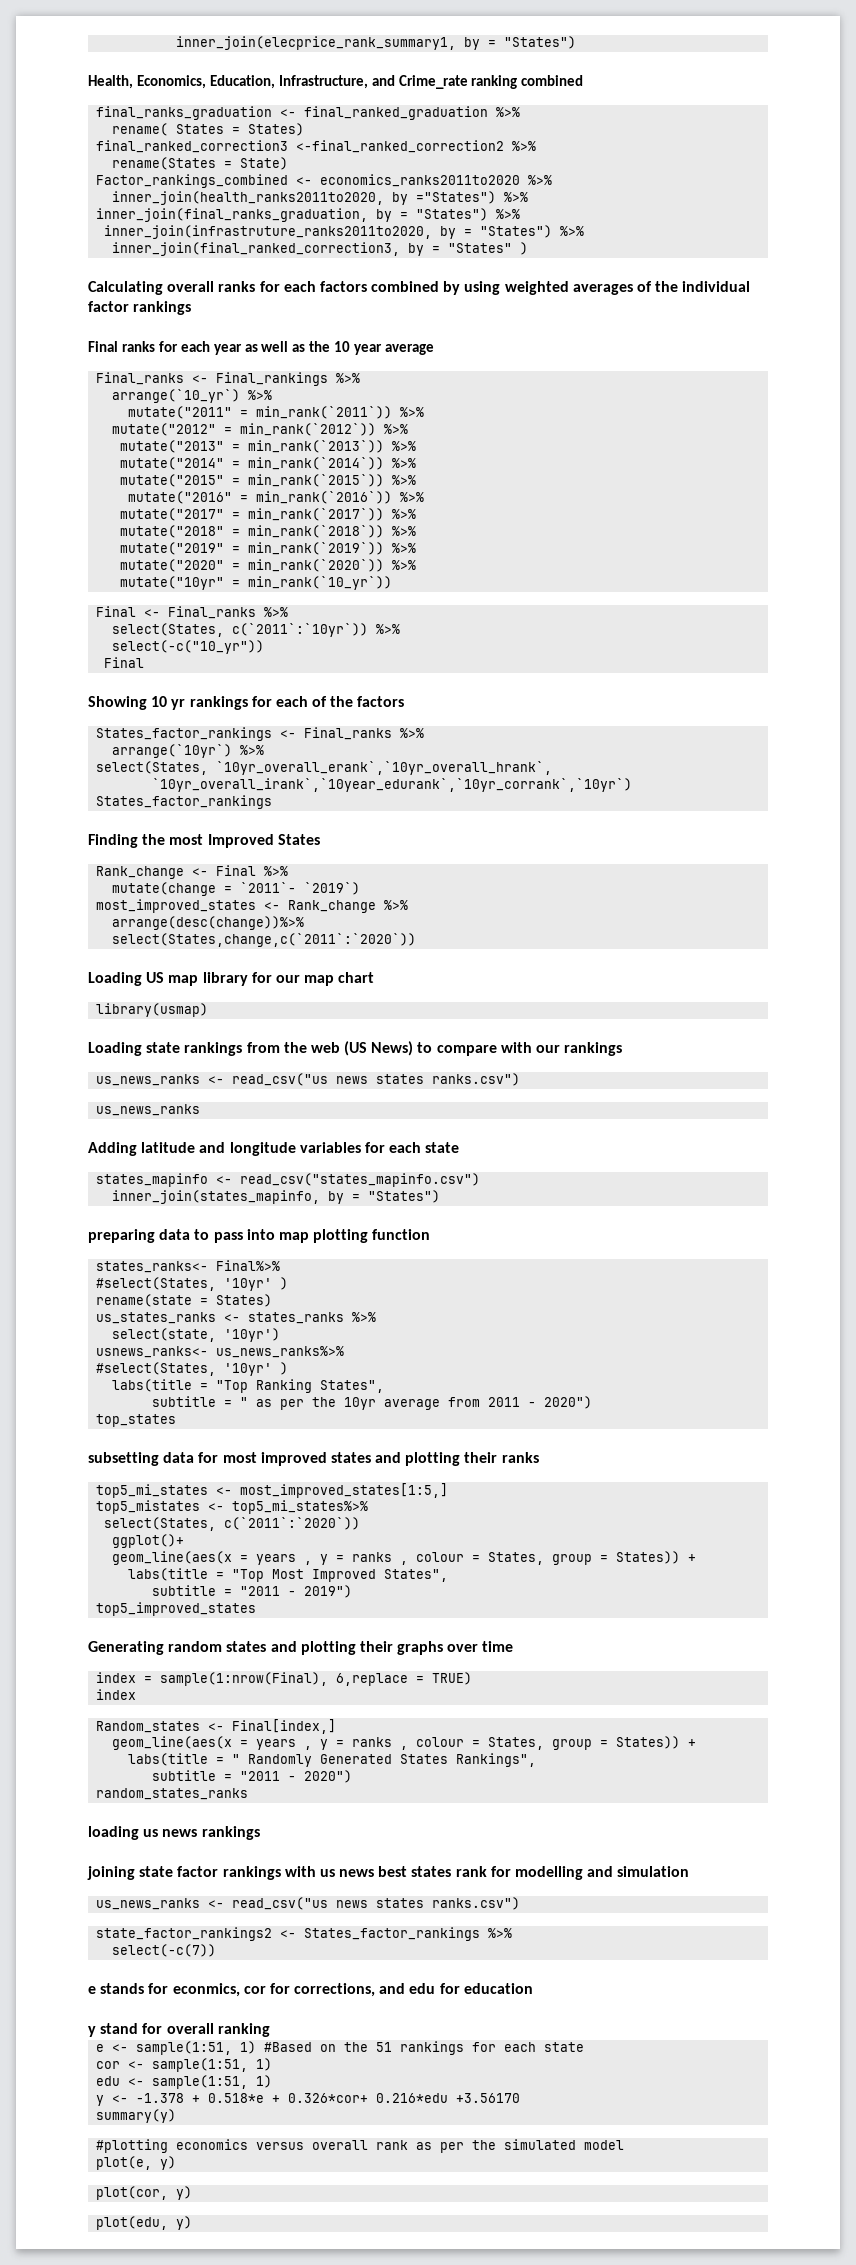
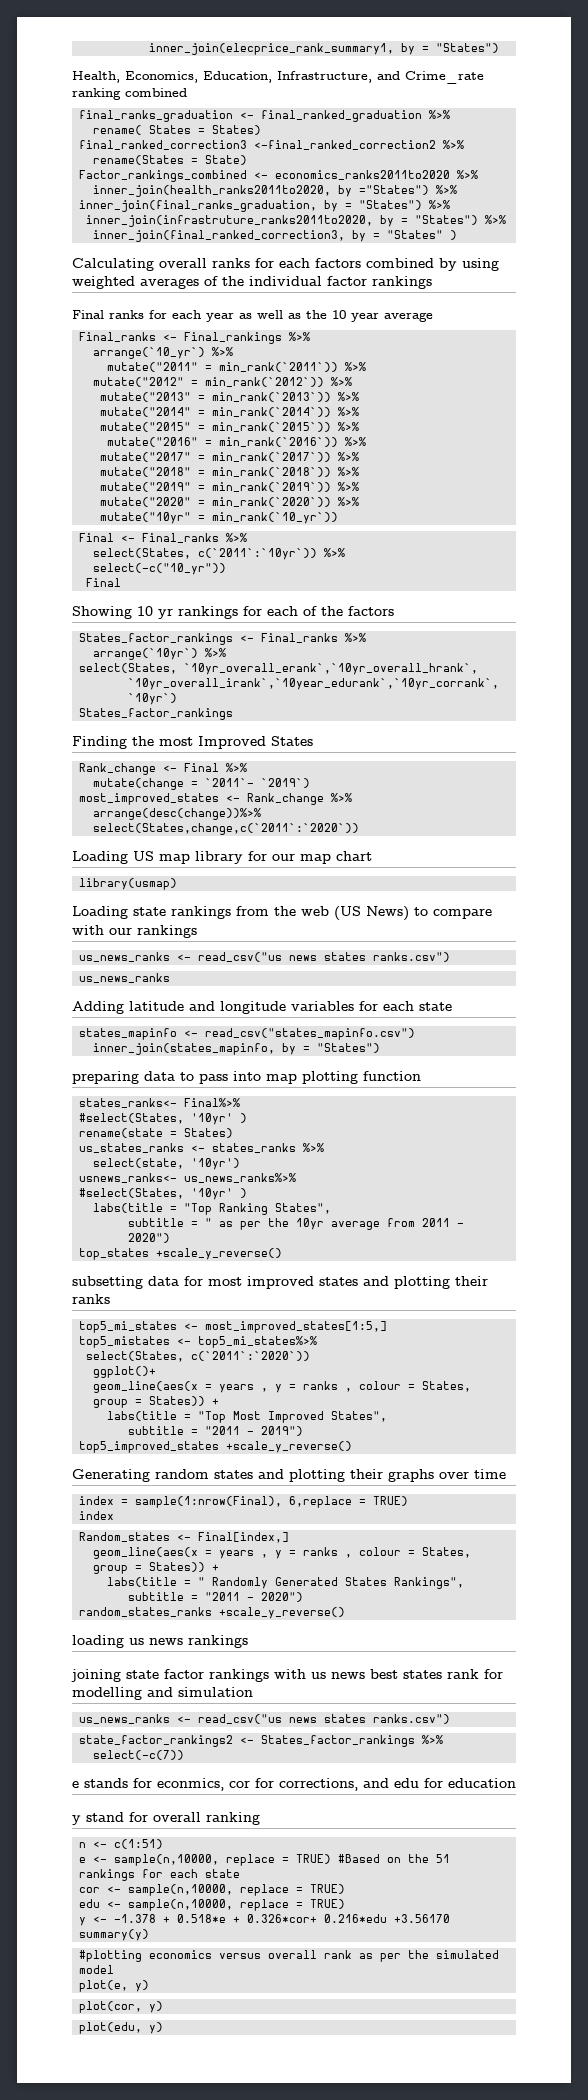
(177, 1420) none -> [156,1248,283,1260] +scale_y_reverse()
(257, 1609) none -> [226,1441,353,1453] +scale_y_reverse()
(249, 1794) none -> [219,1607,346,1619] +scale_y_reverse()
(270, 2030) none -> [79,1839,164,1849] // n <- c(1:51)
[136,2041,257,2055] sample(1:51, 1) -> [114,1854,332,1866] sample(n,10000, replace = TRUE)
[152,2058,273,2072] [96,2075,273,2089] sample(1:51, 1) // edu <- sample(1:51, 1) -> [128,1884,346,1896] [79,1899,346,1911] sample(n,10000, replace = TRUE) // edu <- sample(n,10000, replace = TRUE)

